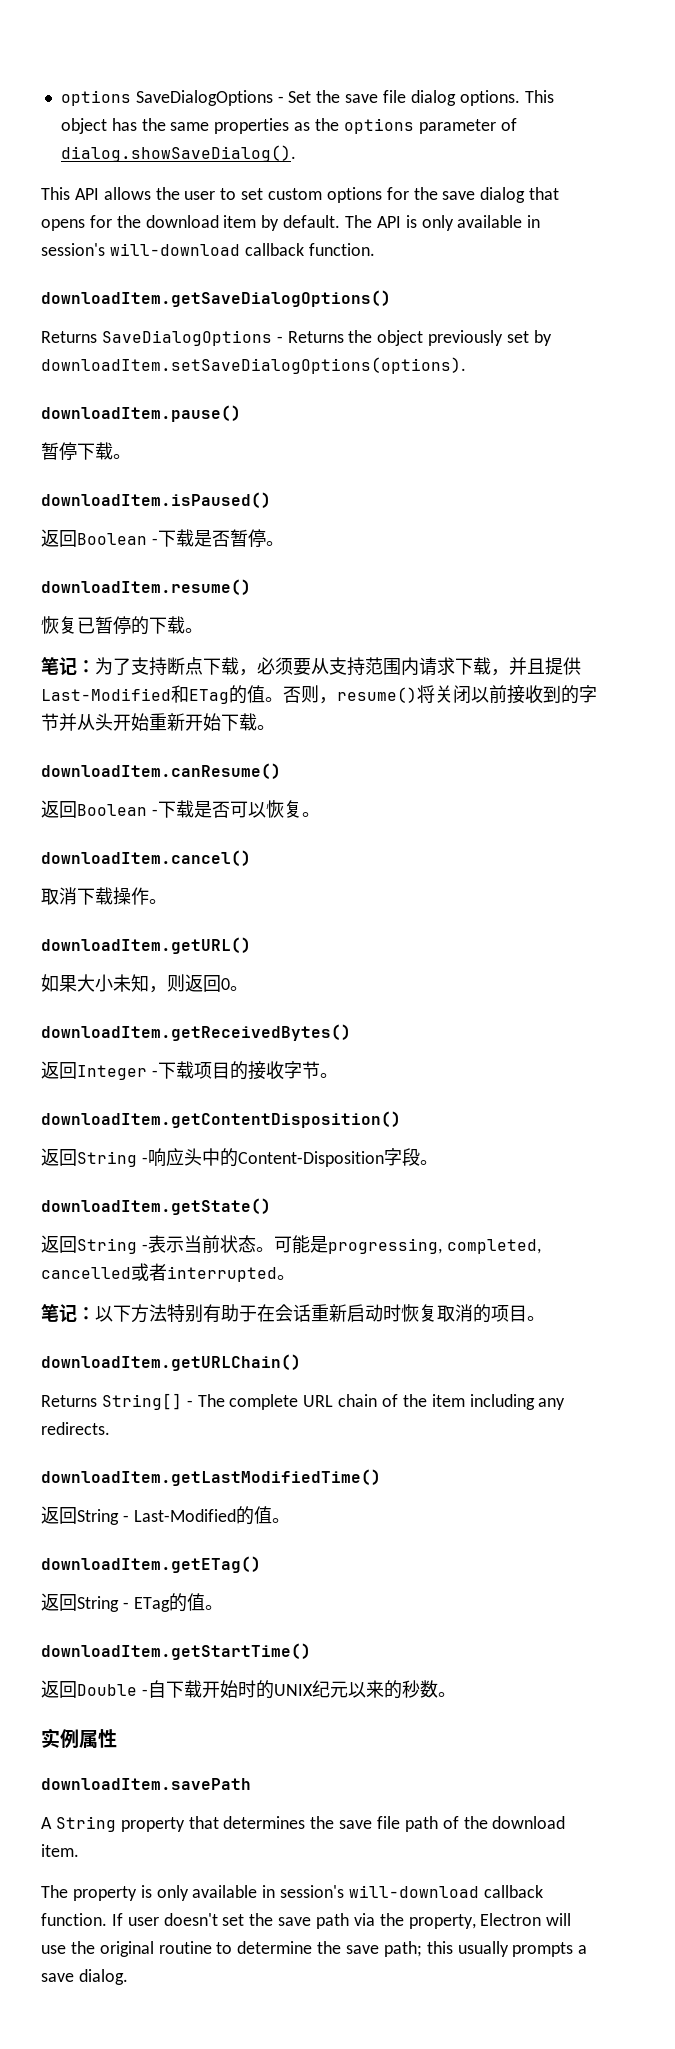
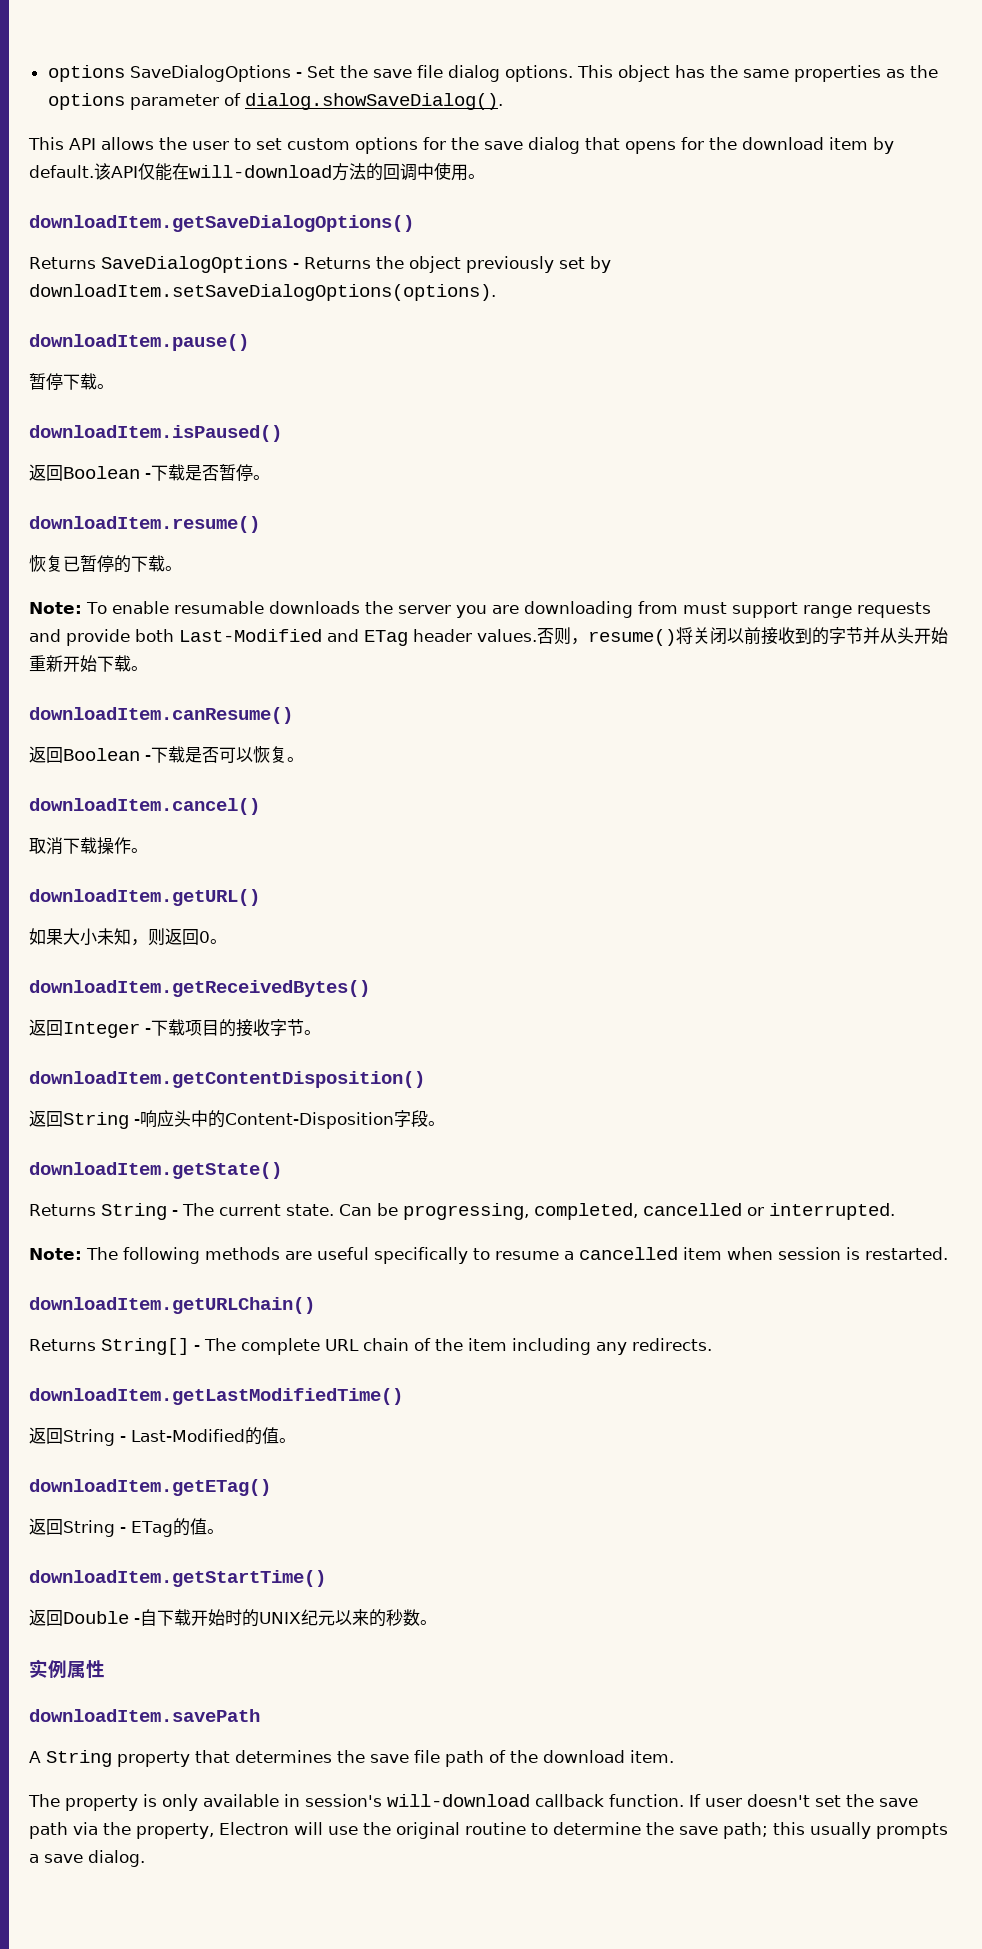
[345,215,541,231] [41,243,375,256] The API is only available in session's will-download callback function. -> [94,162,485,181] 该API仅能在will-download方法的回调中使用。
[41,657,581,676] [41,685,283,704] 笔记：为了支持断点下载，必须要从支持范围内请求下载，并且提供Last-Modified和ETag的值。 -> [29,601,931,618] [29,629,537,646] Note: To enable resumable downloads the server you are downloading from must support range requests and provide both Last-Modified and ETag header values.
[41,1235,541,1254] [41,1263,295,1282] [41,1304,545,1323] 返回String -表示当前状态。可能是progressing, completed, cancelled或者interrupted。 // 笔记：以下方法特别有助于在会话重新启动时恢复取消的项目。 -> [29,1203,895,1220] [29,1247,948,1264] Returns String - The current state. Can be progressing, completed, cancelled or interrupted. // Note: The following methods are useful specifically to resume a cancelled item when session is restarted.

